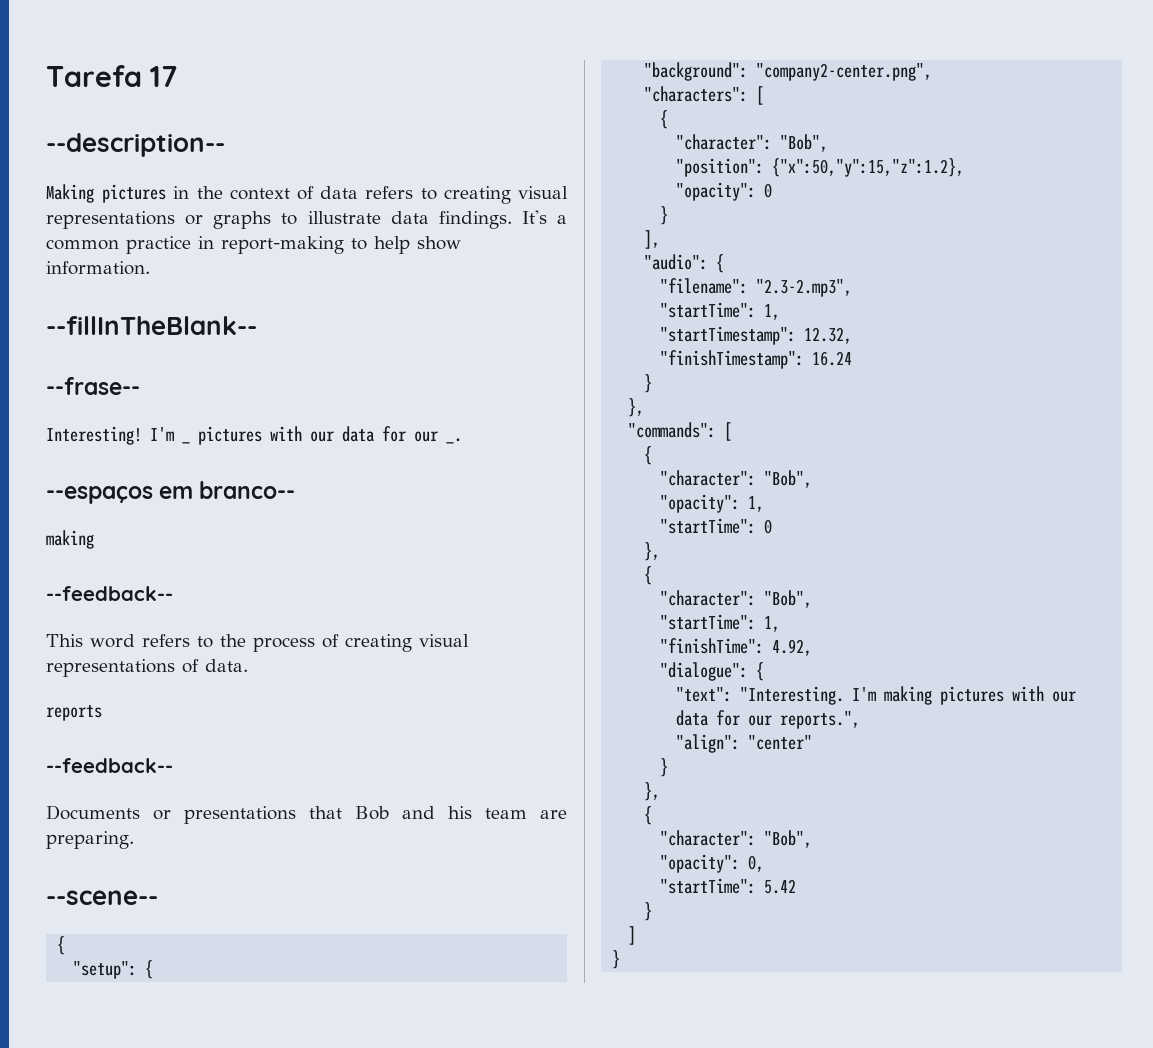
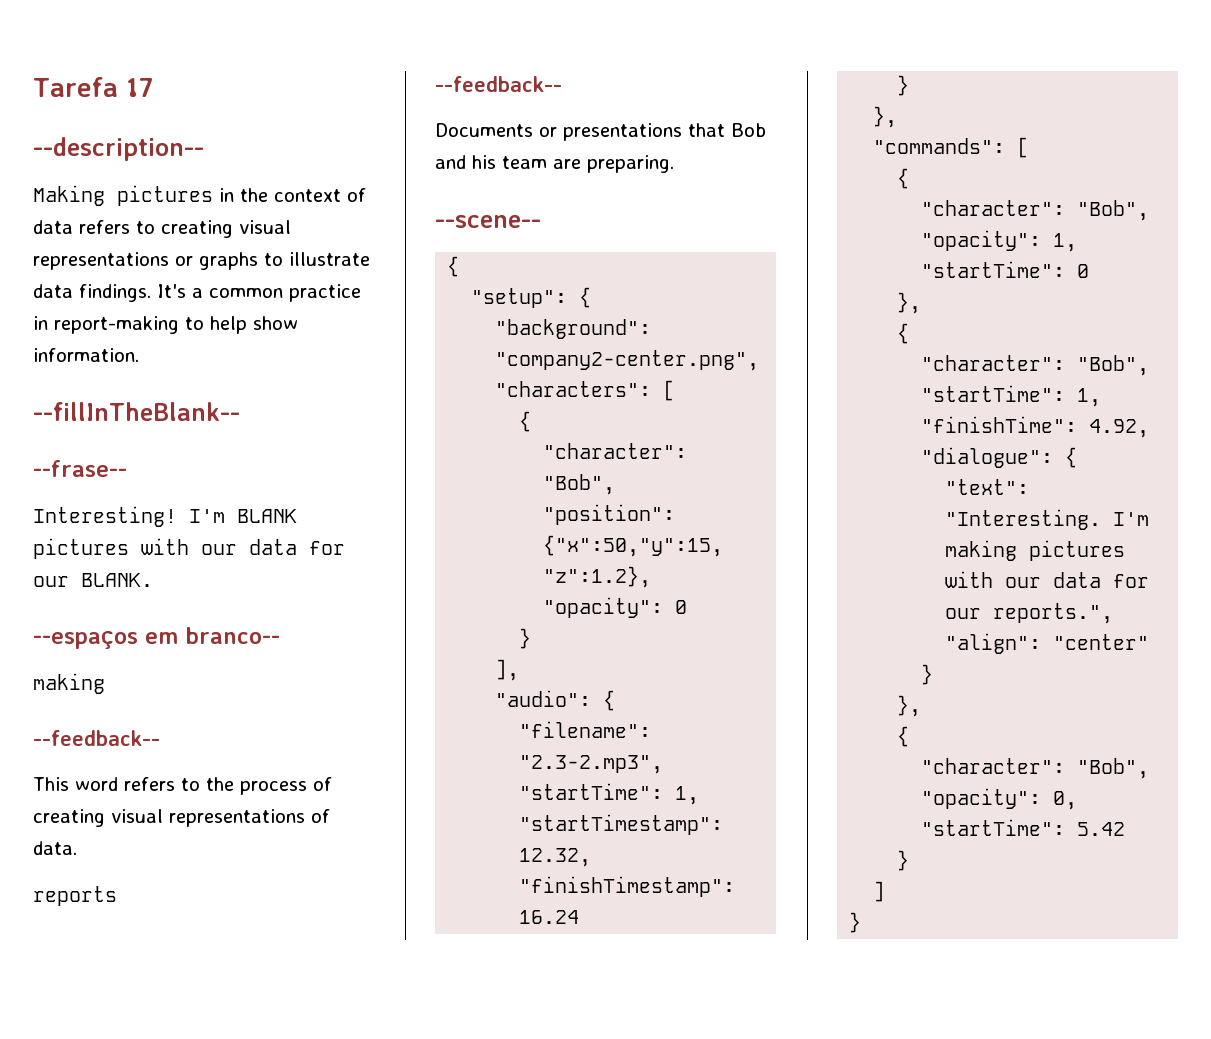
[182,426,462,445] _ pictures with our data for our _. -> [237,509,297,523] [33,538,345,559] [33,573,153,587] BLANK pictures with our data for our BLANK.

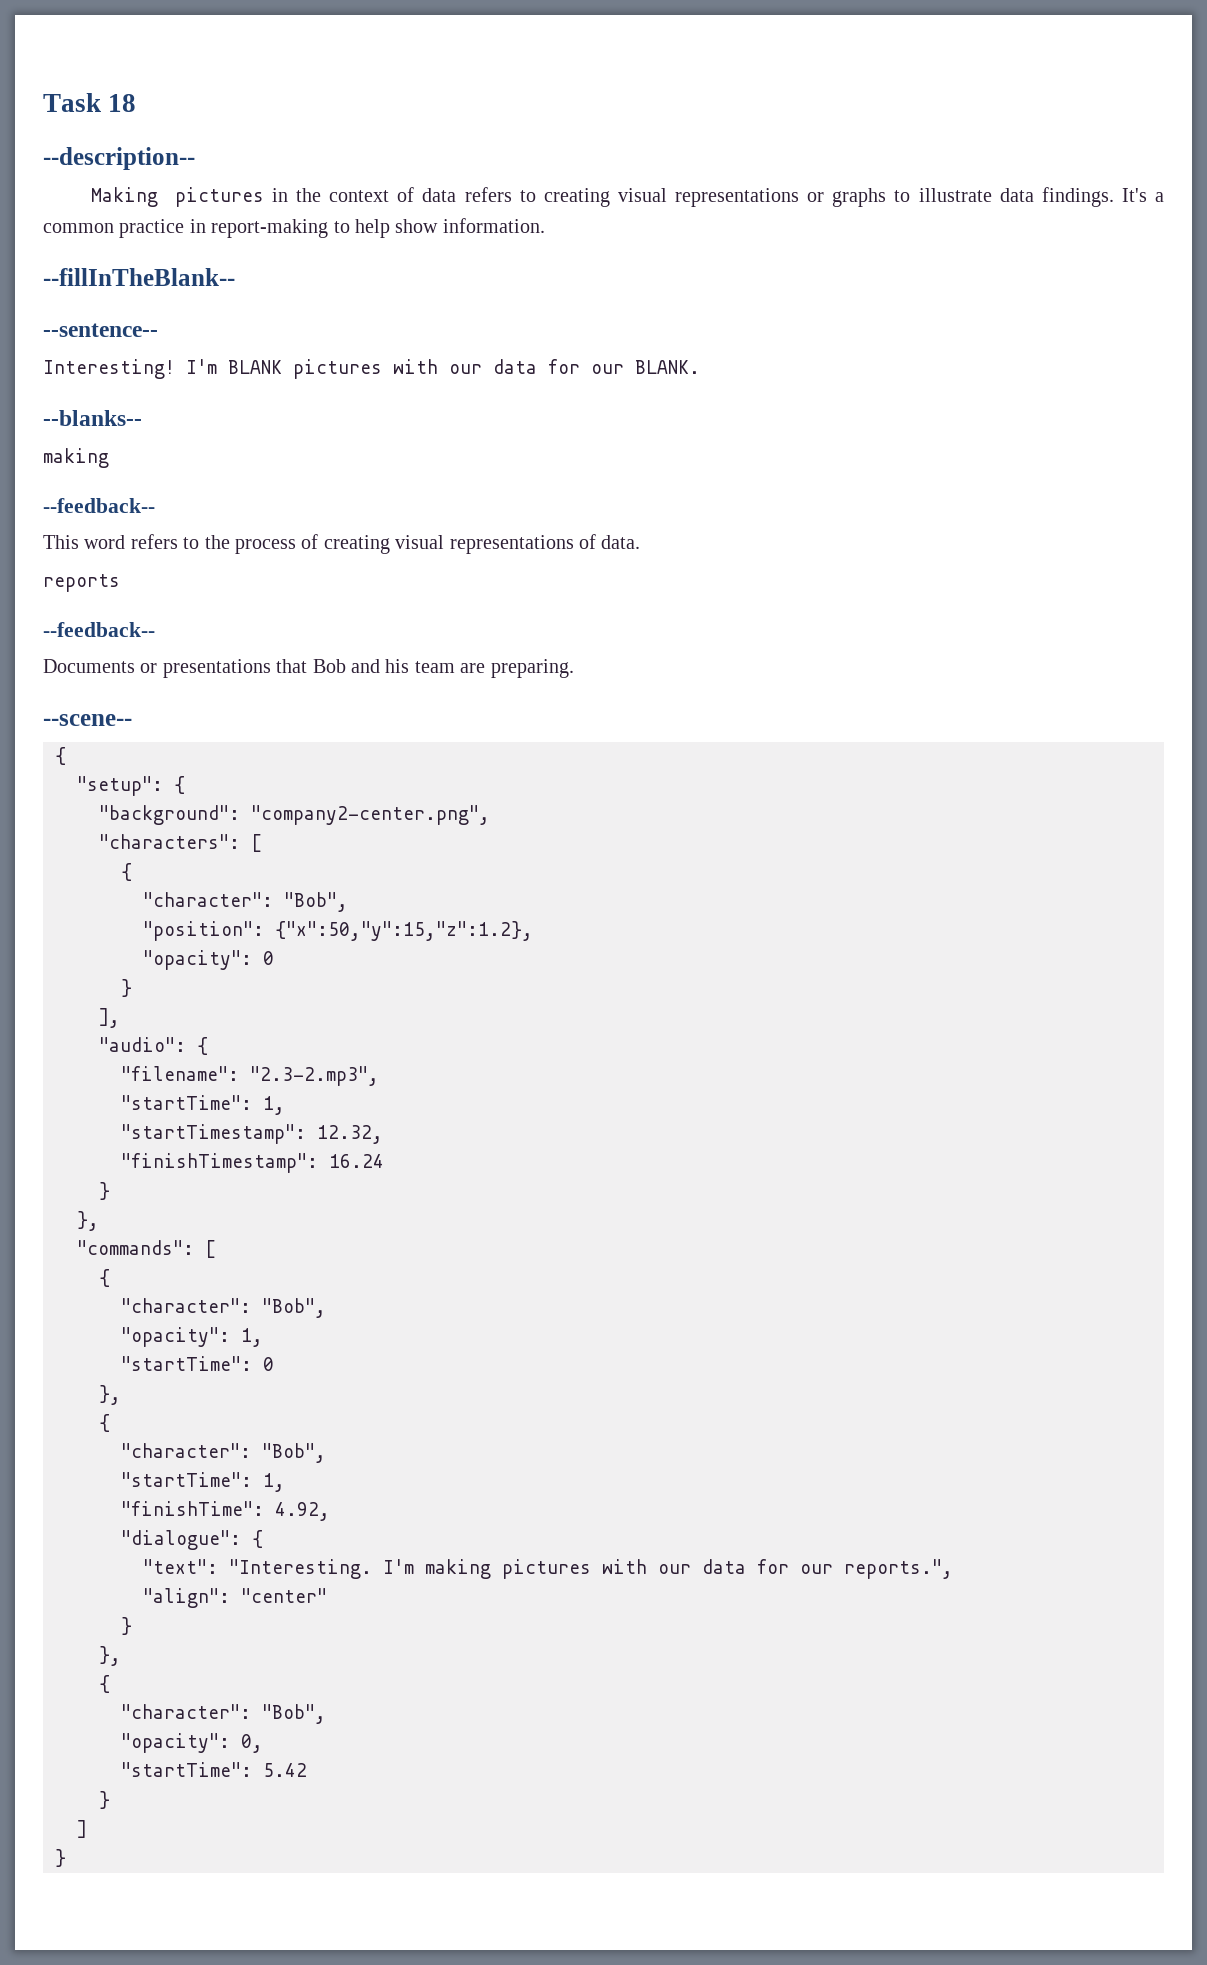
[33,77,153,97] Tarefa 17 -> [43,93,137,112] Task 18
[33,460,127,477] --frase-- -> [43,323,158,337] --sentence--
[33,627,280,649] --espaços em branco-- -> [43,410,142,426] --blanks--

